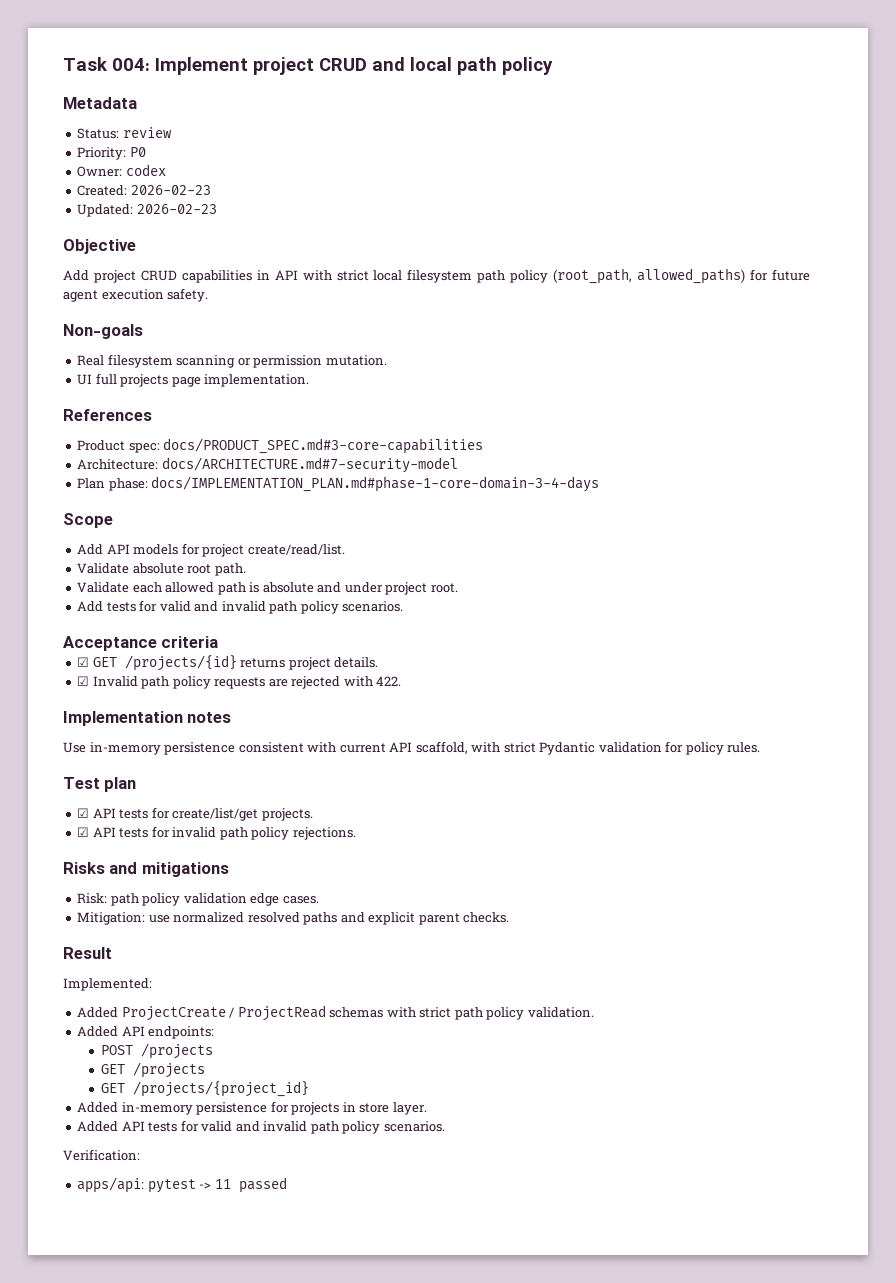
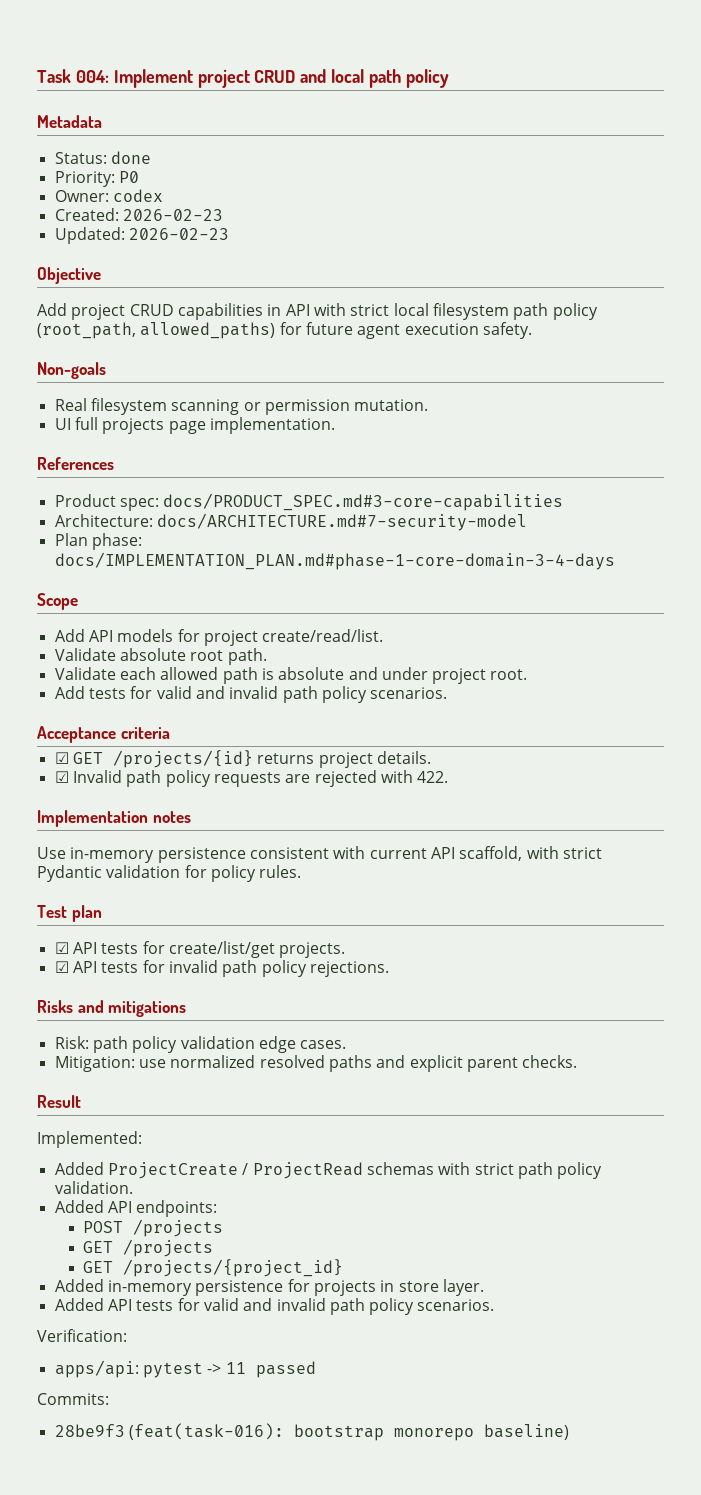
[122,127,172,138] review -> [110,151,151,164] done
(287, 1185) none -> [37,1393,109,1405] [54,1423,569,1441] // Commits: // 28be9f3 (feat(task-016): bootstrap monorepo baseline)

